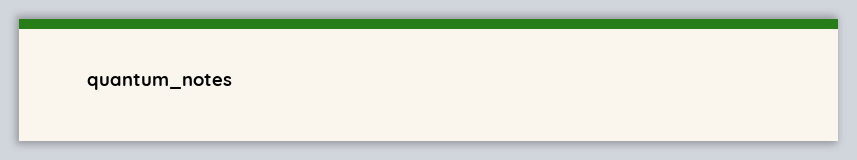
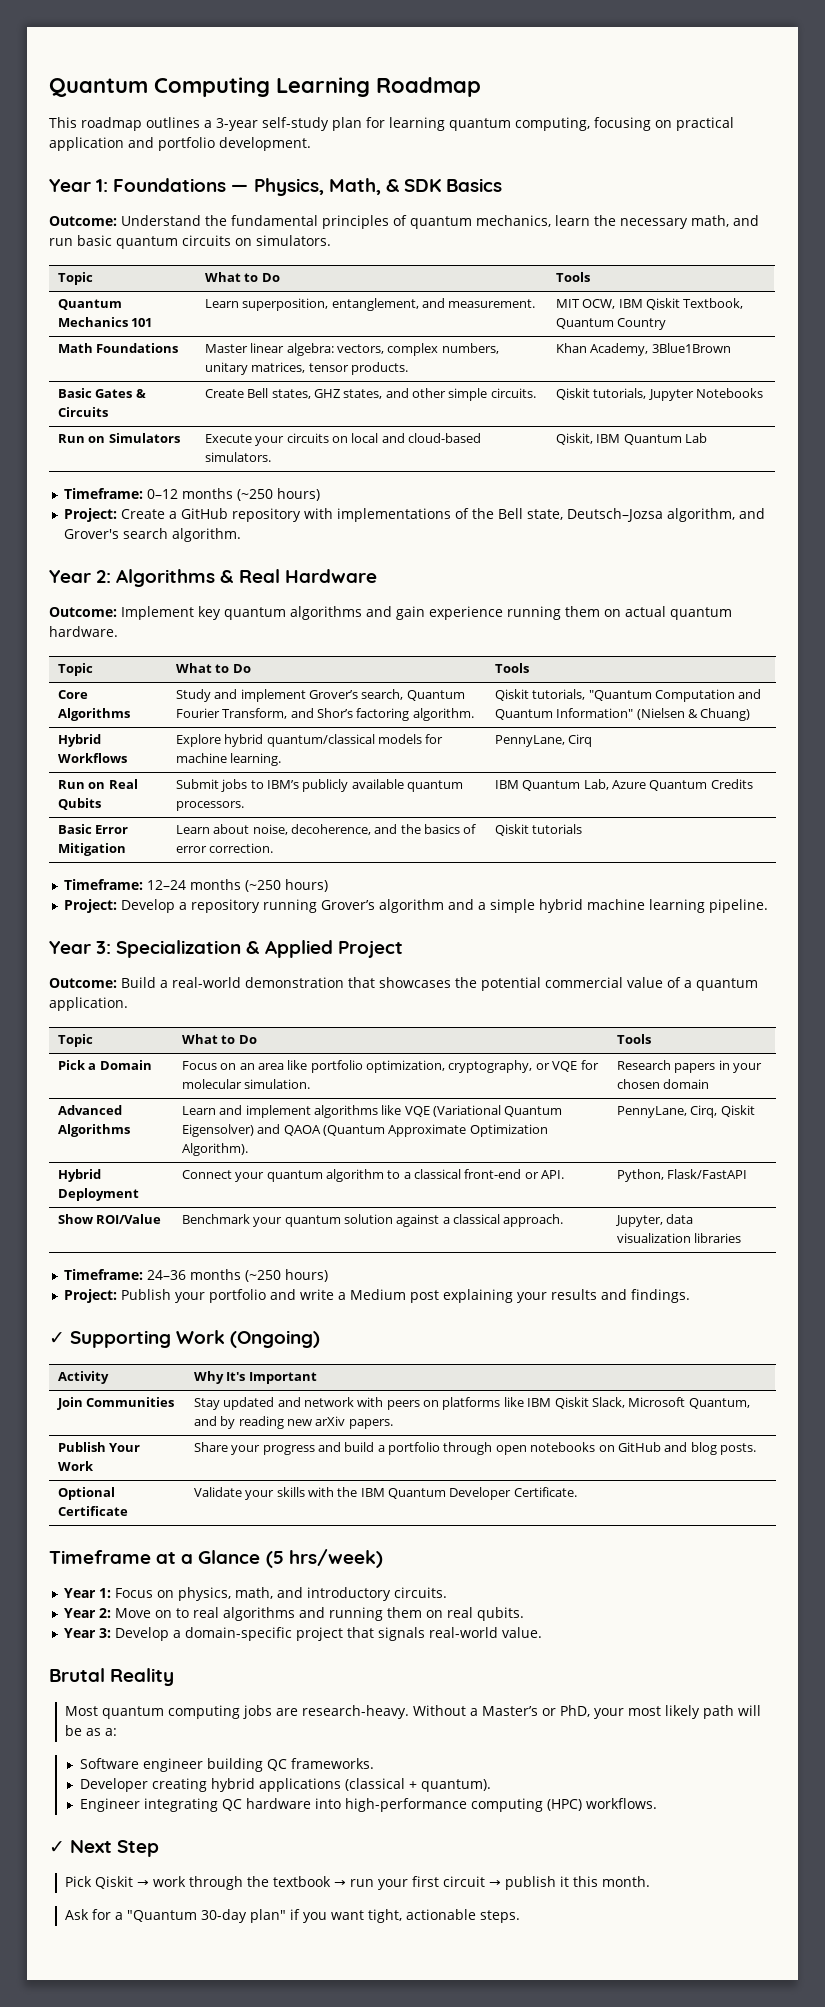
[87,74,232,90] quantum_notes -> [49,77,481,97] [49,117,734,131] [49,137,311,151] [49,178,503,196] [49,215,759,229] [49,235,331,249] [57,272,93,285] [204,272,280,282] [555,272,590,282] [57,299,122,310] [57,317,153,327] [204,298,536,311] [555,298,744,310] [555,318,667,330] [57,343,179,353] [204,343,499,356] [204,362,408,375] [555,343,731,356] [57,388,146,398] [57,407,108,417] [204,388,536,401] [555,388,763,401] [57,433,180,443] [204,433,482,446] [204,452,271,462] [555,433,707,445] [64,488,321,501] [64,508,766,522] [64,528,242,542] [49,569,377,587] [49,606,732,620] [49,626,118,637] [57,663,93,676] [175,663,251,673] [494,663,529,673] [57,690,88,699] [57,708,130,721] [175,689,465,702] [175,708,474,721] [494,689,762,702] [494,708,751,721] [57,734,101,747] [57,753,127,763] [175,734,444,747] [175,753,282,766] [494,734,593,747] [57,779,138,789] [57,798,101,810] [175,779,464,792] [175,801,244,811] [494,779,753,791] [57,824,129,834] [57,843,126,856] [175,824,477,835] [175,843,274,853] [494,824,583,836] [64,879,329,892] [64,899,769,913] [49,940,403,958] [49,977,758,991] [49,997,128,1011] [57,1034,93,1047] [181,1034,257,1044] [616,1034,651,1044] [57,1060,152,1070] [181,1060,599,1073] [181,1079,311,1089] [616,1060,762,1073] [616,1079,710,1089] [57,1105,122,1115] [57,1124,130,1137] [181,1105,563,1118] [181,1124,548,1137] [181,1143,248,1156] [616,1105,755,1118] [57,1169,101,1182] [57,1188,139,1201] [181,1169,565,1182] [616,1169,748,1182] [57,1214,162,1224] [181,1214,564,1227] [614,1214,694,1227] [616,1233,742,1243] [64,1269,329,1282] [64,1289,691,1303] [49,1330,321,1348] [57,1371,109,1384] [193,1371,317,1384] [56,1397,175,1410] [193,1397,750,1410] [193,1416,393,1429] [57,1442,141,1452] [57,1461,94,1471] [193,1442,757,1455] [57,1487,115,1500] [57,1506,128,1516] [193,1487,577,1500] [49,1549,383,1568] [64,1587,448,1601] [64,1607,525,1621] [64,1627,543,1641] [49,1668,175,1686] [64,1705,761,1719] [64,1725,117,1736] [79,1758,374,1772] [79,1778,491,1792] [79,1798,657,1812] [49,1840,160,1857] [64,1876,650,1890] [64,1909,520,1923] Quantum Computing Learning Roadmap // This roadmap outlines a 3-year self-study plan for learning quantum computing, focusing on practical application and portfolio development. // Year 1: Foundations — Physics, Math, & SDK Basics // Outcome: Understand the fundamental principles of quantum mechanics, learn the necessary math, and run basic quantum circuits on simulators. // Topic | What to Do | Tools // Quantum Mechanics 101 | Learn superposition, entanglement, and measurement. | MIT OCW, IBM Qiskit Textbook, Quantum Country // Math Foundations | Master linear algebra: vectors, complex numbers, unitary matrices, tensor products. | Khan Academy, 3Blue1Brown // Basic Gates & Circuits | Create Bell states, GHZ states, and other simple circuits. | Qiskit tutorials, Jupyter Notebooks // Run on Simulators | Execute your circuits on local and cloud-based simulators. | Qiskit, IBM Quantum Lab // Timeframe: 0–12 months (~250 hours) // Project: Create a GitHub repository with implementations of the Bell state, Deutsch–Jozsa algorithm, and Grover's search algorithm. // Year 2: Algorithms & Real Hardware // Outcome: Implement key quantum algorithms and gain experience running them on actual quantum hardware. // Topic | What to Do | Tools // Core Algorithms | Study and implement Grover’s search, Quantum Fourier Transform, and Shor’s factoring algorithm. | Qiskit tutorials, "Quantum Computation and Quantum Information" (Nielsen & Chuang) // Hybrid Workflows | Explore hybrid quantum/classical models for machine learning. | PennyLane, Cirq // Run on Real Qubits | Submit jobs to IBM’s publicly available quantum processors. | IBM Quantum Lab, Azure Quantum Credits // Basic Error Mitigation | Learn about noise, decoherence, and the basics of error correction. | Qiskit tutorials // Timeframe: 12–24 months (~250 hours) // Project: Develop a repository running Grover’s algorithm and a simple hybrid machine learning pipeline. // Year 3: Specialization & Applied Project // Outcome: Build a real-world demonstration that showcases the potential commercial value of a quantum application. // Topic | What to Do | Tools // Pick a Domain | Focus on an area like portfolio optimization, cryptography, or VQE for molecular simulation. | Research papers in your chosen domain // Advanced Algorithms | Learn and implement algorithms like VQE (Variational Quantum Eigensolver) and QAOA (Quantum Approximate Optimization Algorithm). | PennyLane, Cirq, Qiskit // Hybrid Deployment | Connect your quantum algorithm to a classical front-end or API. | Python, Flask/FastAPI // Show ROI/Value | Benchmark your quantum solution against a classical approach. | Jupyter, data visualization libraries // Timeframe: 24–36 months (~250 hours) // Project: Publish your portfolio and write a Medium post explaining your results and findings. // ✓ Supporting Work (Ongoing) // Activity | Why It's Important // Join Communities | Stay updated and network with peers on platforms like IBM Qiskit Slack, Microsoft Quantum, and by reading new arXiv papers. // Publish Your Work | Share your progress and build a portfolio through open notebooks on GitHub and blog posts. // Optional Certificate | Validate your skills with the IBM Quantum Developer Certificate. // Timeframe at a Glance (5 hrs/week) // Year 1: Focus on physics, math, and introductory circuits. // Year 2: Move on to real algorithms and running them on real qubits. // Year 3: Develop a domain-specific project that signals real-world value. // Brutal Reality // Most quantum computing jobs are research-heavy. Without a Master’s or PhD, your most likely path will be as a: // Software engineer building QC frameworks. // Developer creating hybrid applications (classical + quantum). // Engineer integrating QC hardware into high-performance computing (HPC) workflows. // ✓ Next Step // Pick Qiskit → work through the textbook → run your first circuit → publish it this month. // Ask for a "Quantum 30-day plan" if you want tight, actionable steps.

